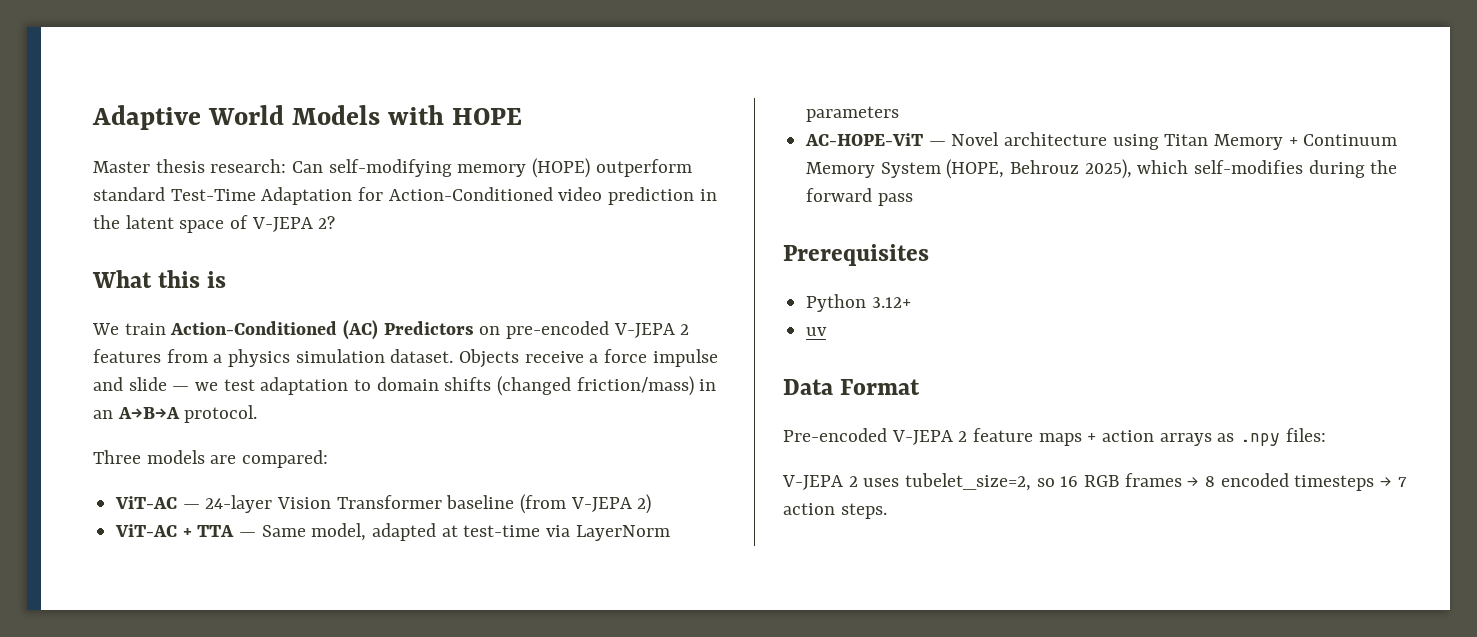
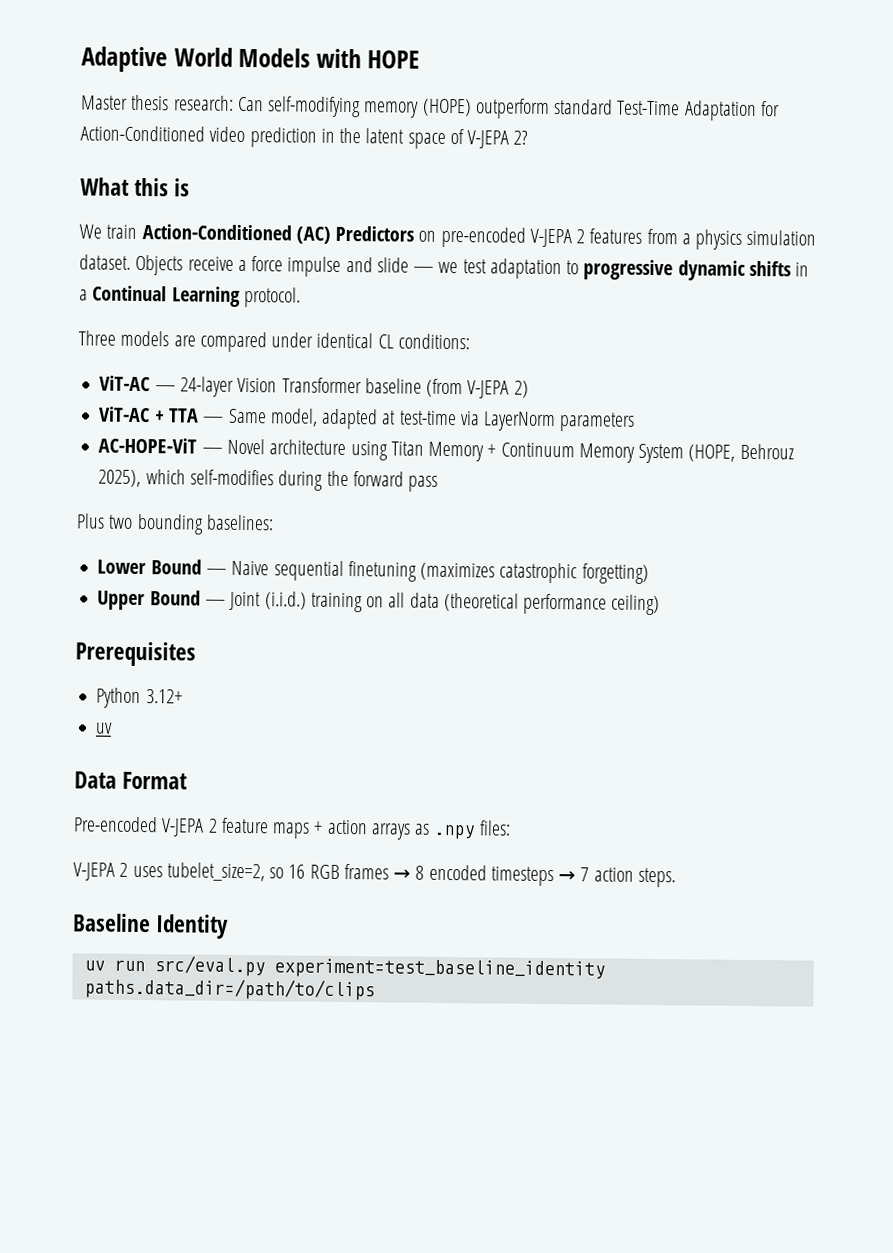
[376,376,717,396] [93,407,180,419] domain shifts (changed friction/mass) in an A→B→A -> [583,259,810,281] [79,285,240,307] progressive dynamic shifts in a Continual Learning
[242,450,329,468] compared: -> [199,331,470,353] compared under identical CL conditions:
(913, 199) none -> [76,513,274,535] [97,559,649,584] [97,590,661,616] // Plus two bounding baselines: // Lower Bound — Naive sequential finetuning (maximizes catastrophic forgetting) // Upper Bound — Joint (i.i.d.) training on all data (theoretical performance ceiling)
(887, 511) none -> [73,913,230,939] [83,955,605,980] [83,977,375,1001] // Baseline Identity // uv run src/eval.py experiment=test_baseline_identity paths.data_dir=/path/to/clips

